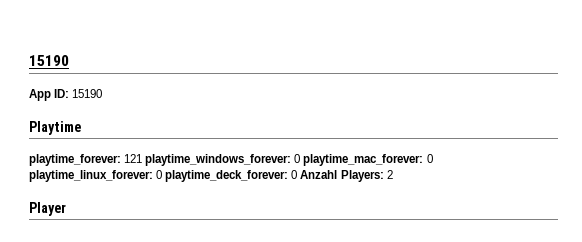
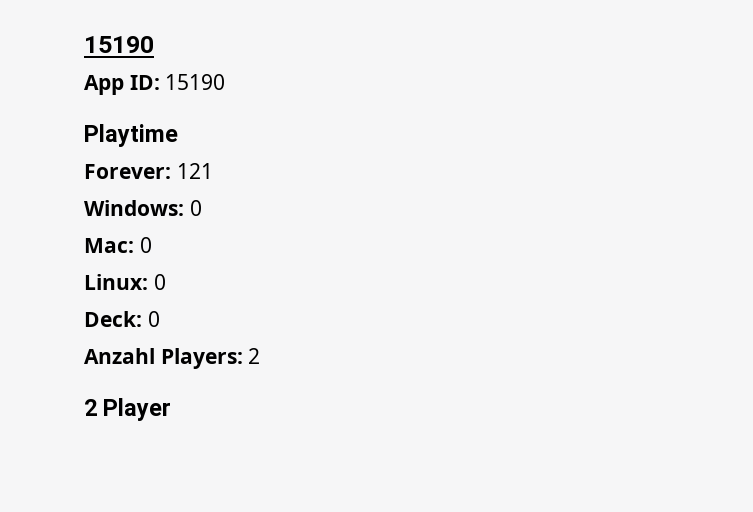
[29,154,121,166] playtime_forever: -> [84,164,171,179] Forever:
[145,154,433,166] [29,170,298,182] playtime_windows_forever: 0 playtime_mac_forever: 0 playtime_linux_forever: 0 playtime_deck_forever: 0 -> [84,200,202,216] [84,237,152,253] [84,274,166,290] [84,311,160,327] // Windows: 0 // Mac: 0 // Linux: 0 // Deck: 0 //
(393, 174) none -> [84,399,97,416] 2

